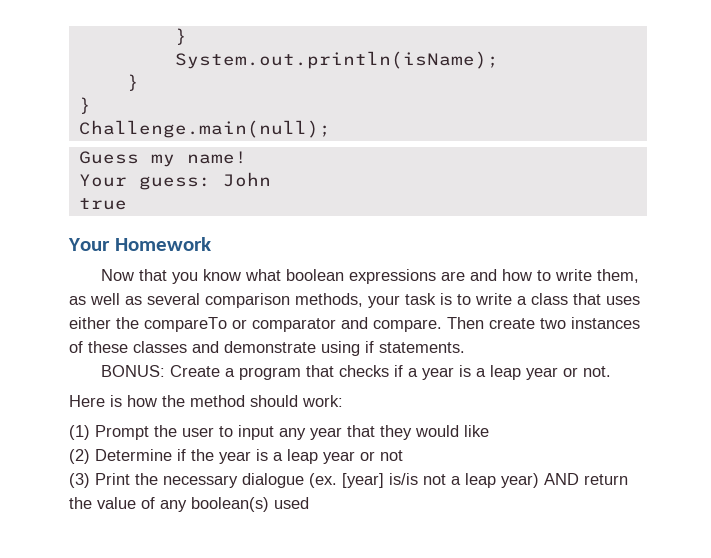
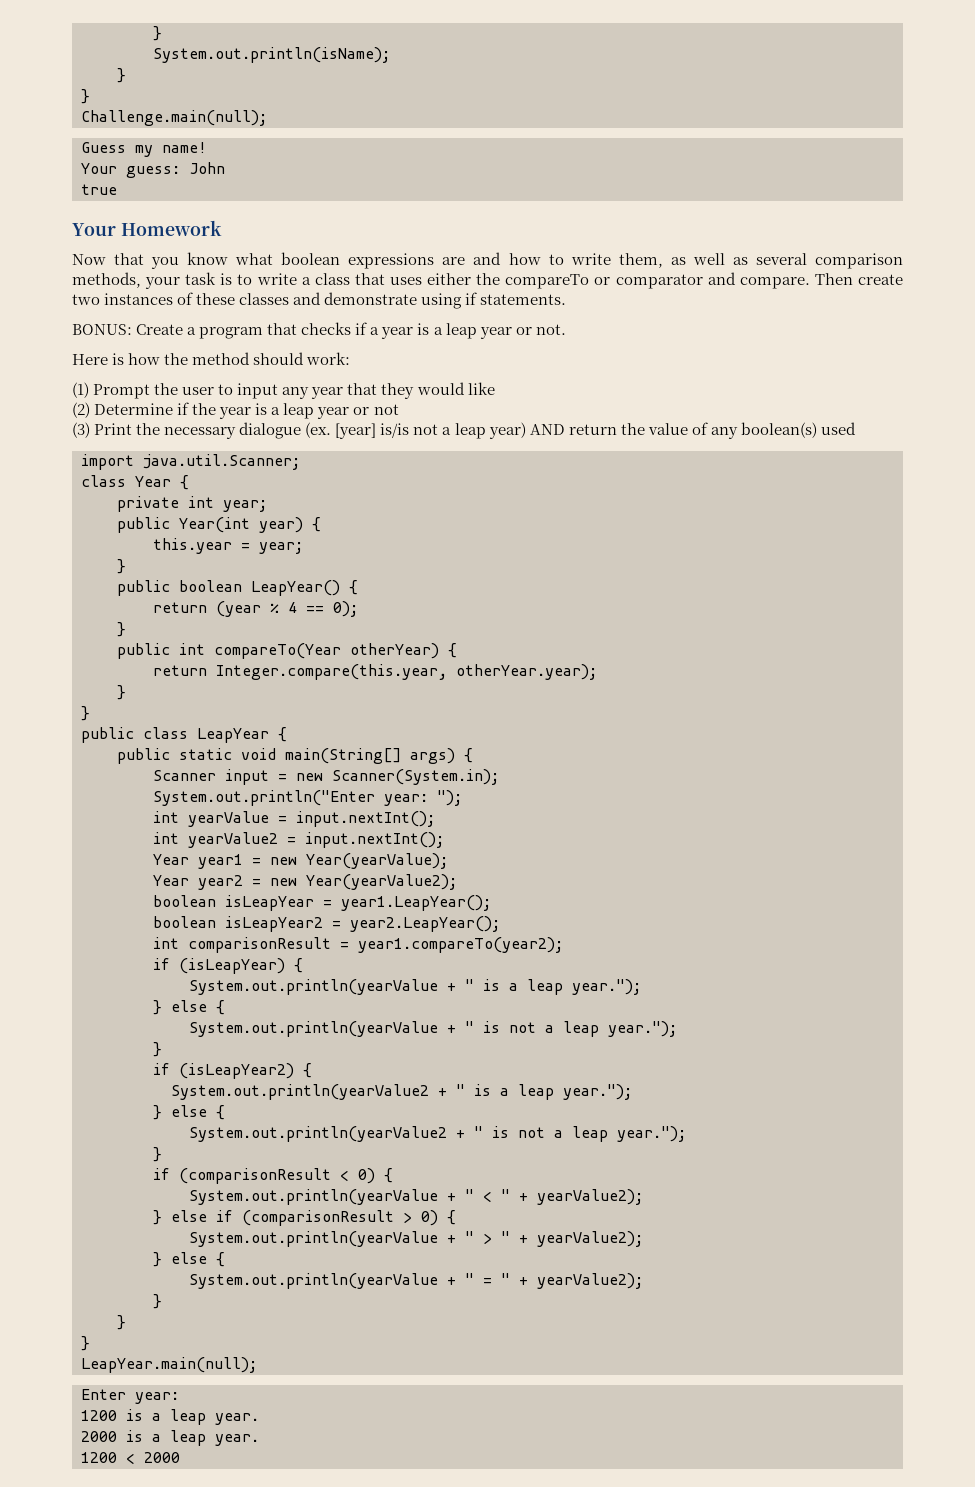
(309, 503) none -> [81,454,300,470] [81,475,189,490] [117,496,267,512] [117,517,321,533] [153,538,303,554] [117,559,126,574] [117,580,358,596] [153,601,358,617] [117,622,126,637] [117,643,457,659] [153,664,597,680] [117,685,126,700] [81,706,90,721] [81,727,287,743] [117,748,473,764] [153,769,499,785] [153,790,462,806] [153,811,435,827] [153,832,444,848] [153,853,448,869] [153,874,457,890] [153,895,491,911] [153,916,500,932] [153,937,563,953] [153,958,303,974] [189,979,641,995] [153,1000,225,1015] [189,1021,677,1037] [153,1042,162,1057] [153,1063,312,1079] [171,1084,632,1100] [153,1105,225,1120] [189,1126,686,1142] [153,1147,162,1162] [153,1168,393,1184] [189,1189,643,1205] [153,1210,456,1226] [189,1231,643,1247] [153,1252,225,1267] [189,1273,643,1289] [153,1294,162,1309] [117,1315,126,1330] [81,1336,90,1351] [81,1357,257,1373] [81,1389,179,1404] [81,1409,259,1425] [81,1430,259,1446] [81,1452,180,1464] // import java.util.Scanner; // class Year { // private int year; // public Year(int year) { // this.year = year; // } // public boolean LeapYear() { // return (year % 4 == 0); // } // public int compareTo(Year otherYear) { // return Integer.compare(this.year, otherYear.year); // } // } // public class LeapYear { // public static void main(String[] args) { // Scanner input = new Scanner(System.in); // System.out.println("Enter year: "); // int yearValue = input.nextInt(); // int yearValue2 = input.nextInt(); // Year year1 = new Year(yearValue); // Year year2 = new Year(yearValue2); // boolean isLeapYear = year1.LeapYear(); // boolean isLeapYear2 = year2.LeapYear(); // int comparisonResult = year1.compareTo(year2); // if (isLeapYear) { // System.out.println(yearValue + " is a leap year."); // } else { // System.out.println(yearValue + " is not a leap year."); // } // if (isLeapYear2) { // System.out.println(yearValue2 + " is a leap year."); // } else { // System.out.println(yearValue2 + " is not a leap year."); // } // if (comparisonResult < 0) { // System.out.println(yearValue + " < " + yearValue2); // } else if (comparisonResult > 0) { // System.out.println(yearValue + " > " + yearValue2); // } else { // System.out.println(yearValue + " = " + yearValue2); // } // } // } // LeapYear.main(null); // Enter year: // 1200 is a leap year. // 2000 is a leap year. // 1200 < 2000

